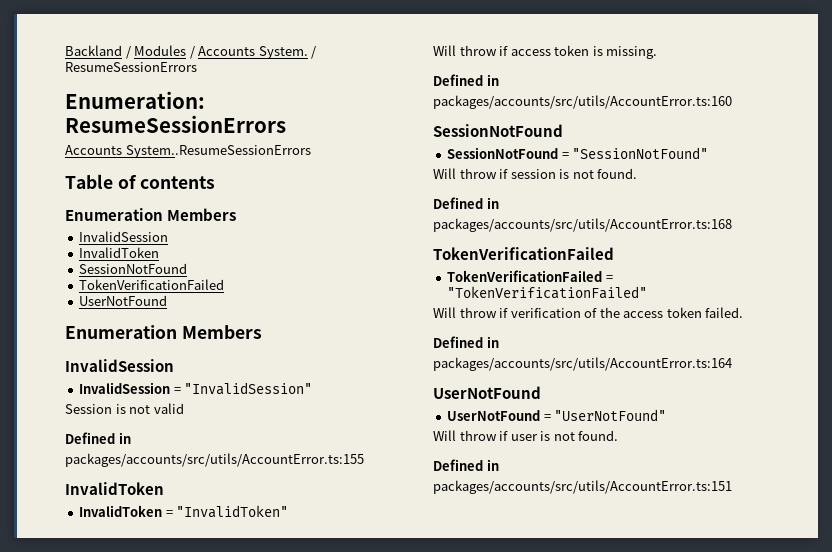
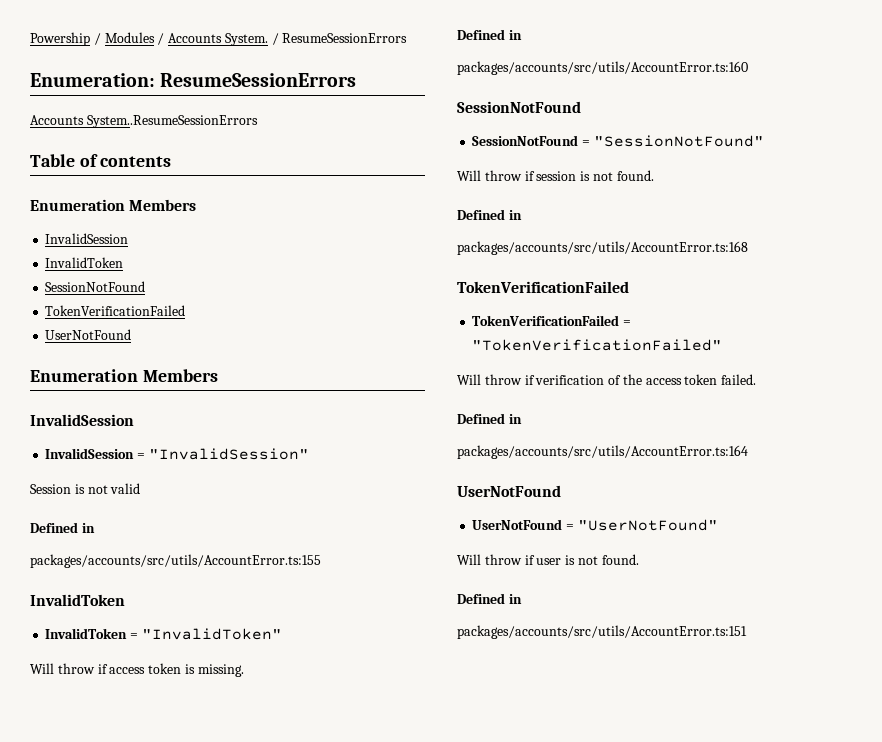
[65,45,122,56] Backland -> [30,32,90,46] Powership

